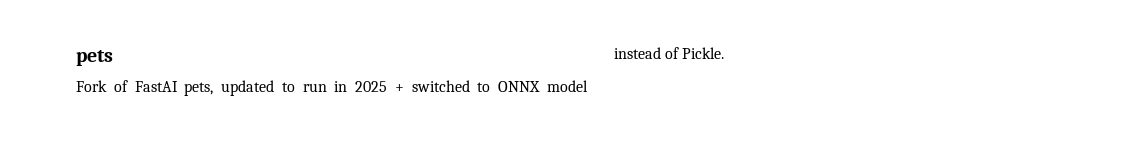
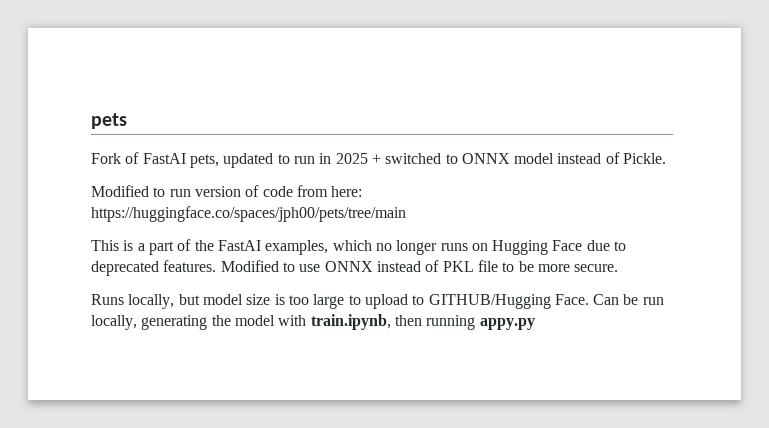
(725, 53) none -> [91,185,363,197] [91,206,406,222] [91,239,627,255] [91,260,619,276] [91,294,664,309] [91,314,535,330] // Modified to run version of code from here: https://huggingface.co/spaces/jph00/pets/tree/main // This is a part of the FastAI examples, which no longer runs on Hugging Face due to deprecated features. Modified to use ONNX instead of PKL file to be more secure. // Runs locally, but model size is too large to upload to GITHUB/Hugging Face. Can be run locally, generating the model with train.ipynb, then running appy.py

